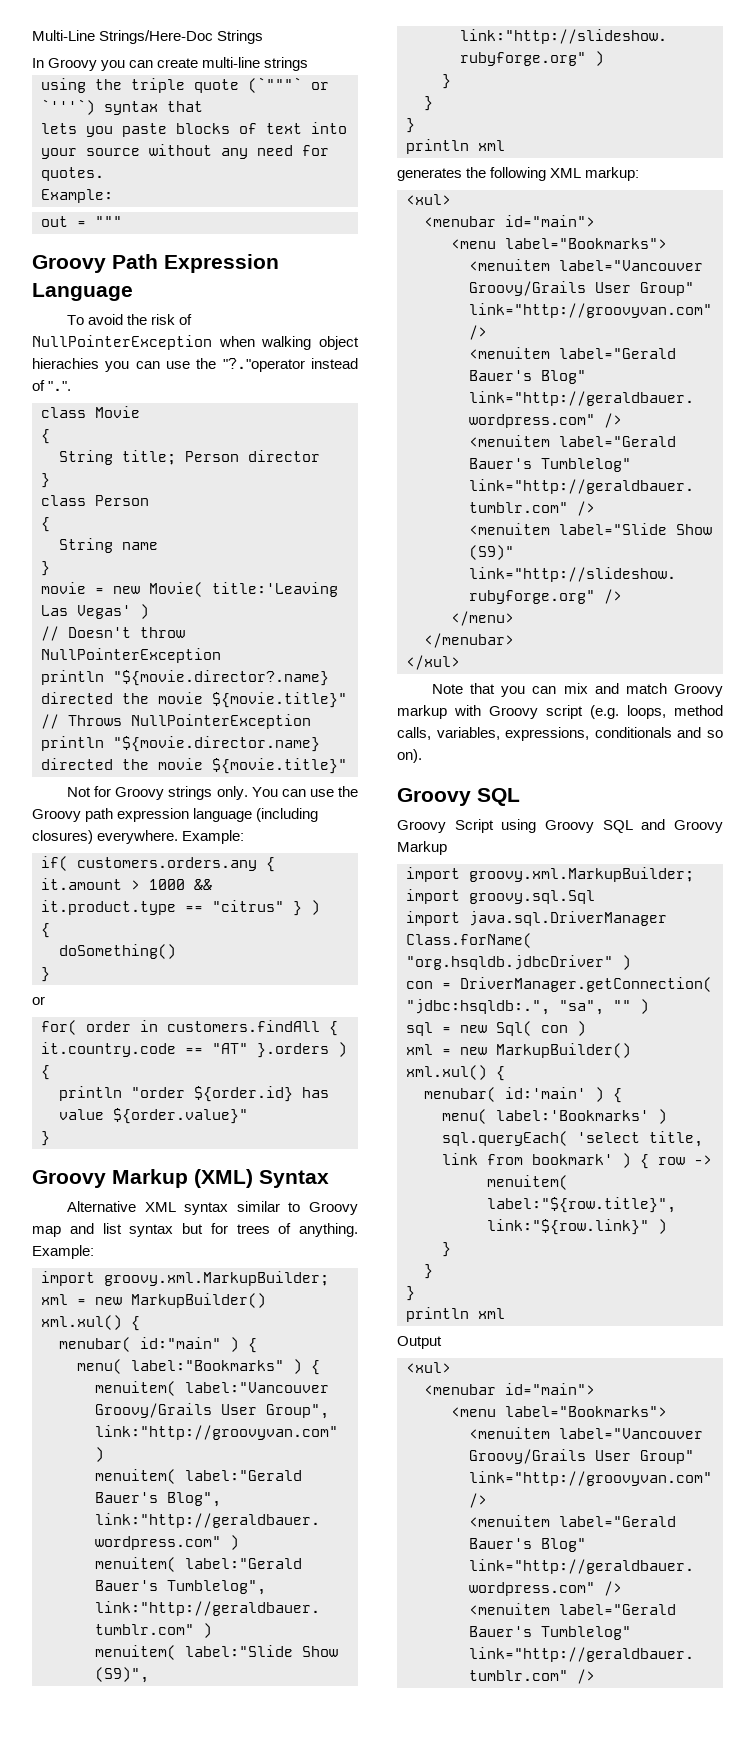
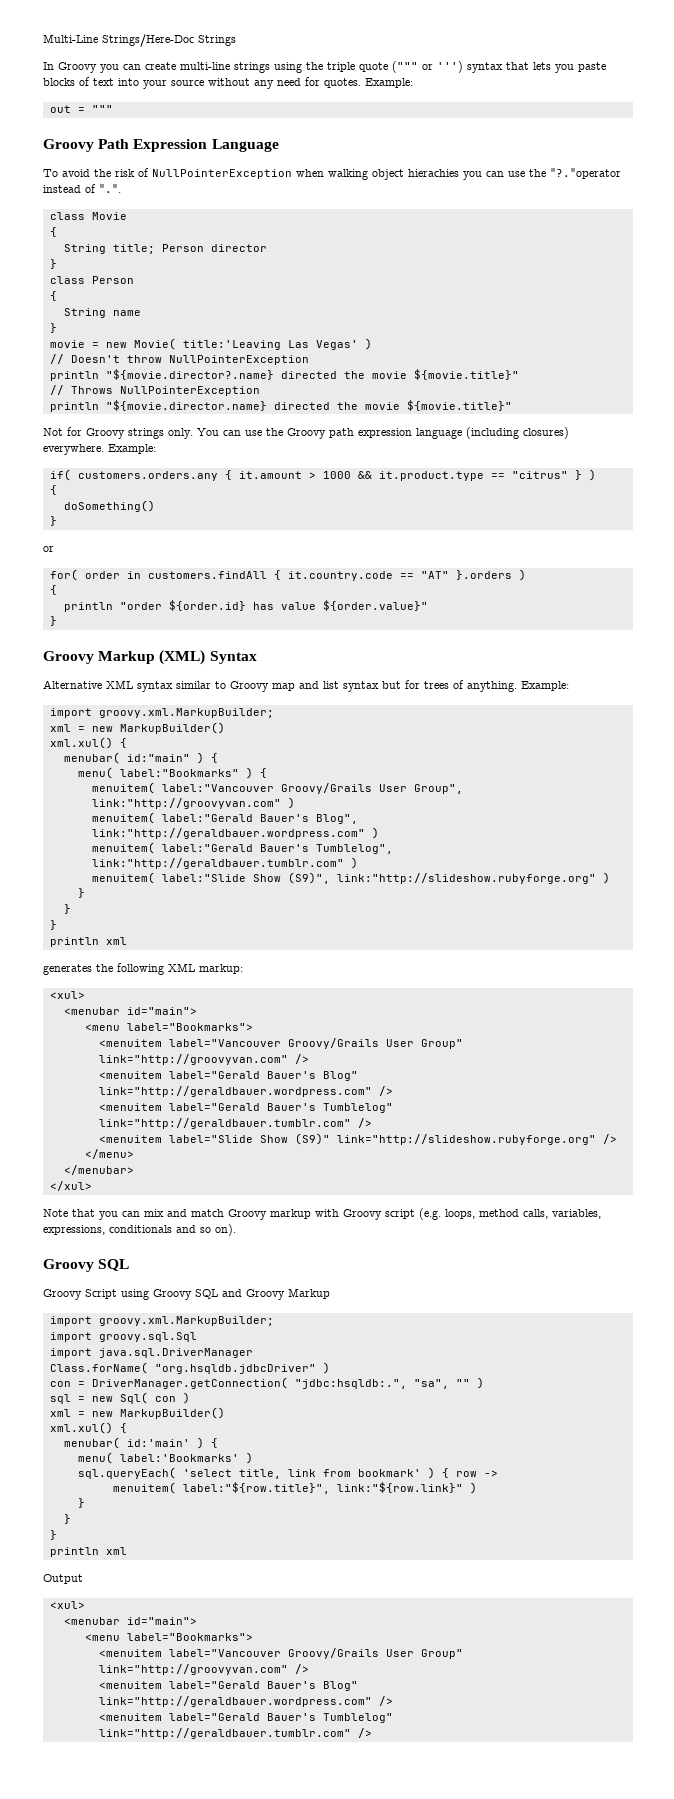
(309, 64) // -> (270, 67) none
[248,77,329,93] [41,99,95,115] (`"""` or `'''`) -> [392,61,463,73] (""" or ''')
(203, 106) // -> (529, 66) none
(104, 174) // -> (361, 83) none

